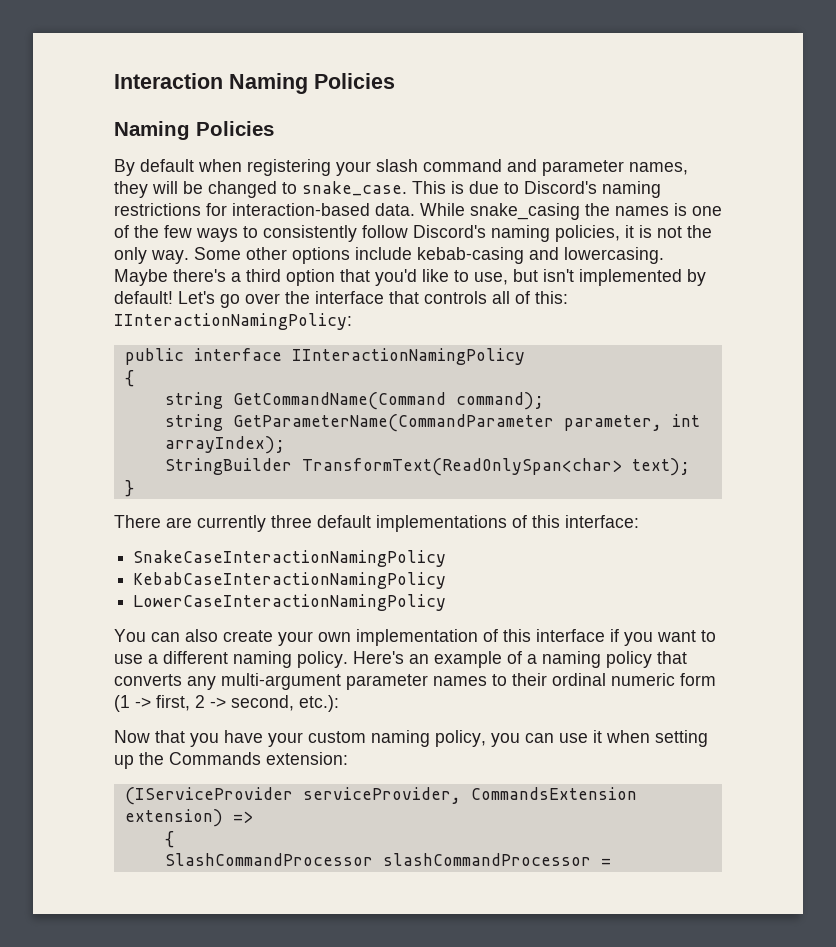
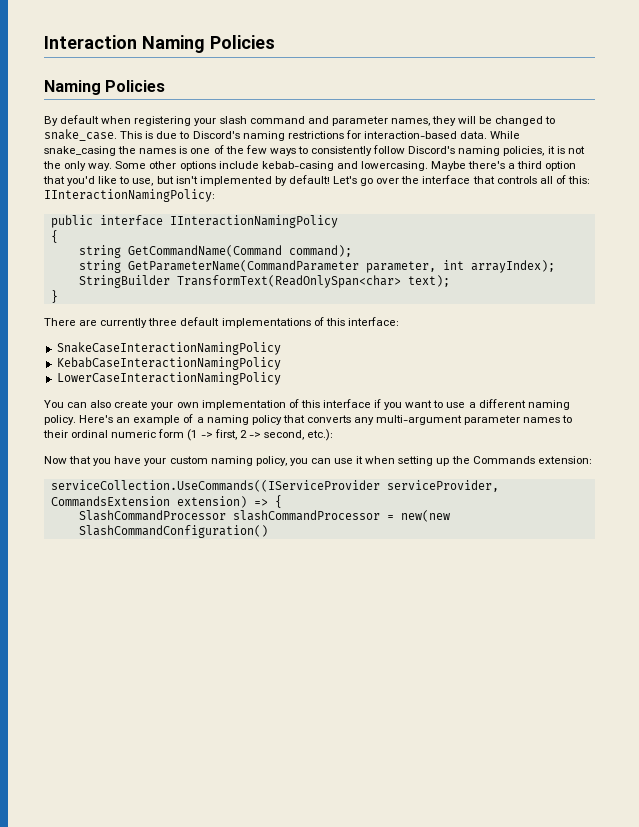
[124,787,293,805] (IServiceProvider -> [50,480,380,492] serviceCollection.UseCommands((IServiceProvider
(253, 817) // -> (268, 502) none
(611, 862) none -> [400,510,450,522] [78,525,268,538] new(new SlashCommandConfiguration()

